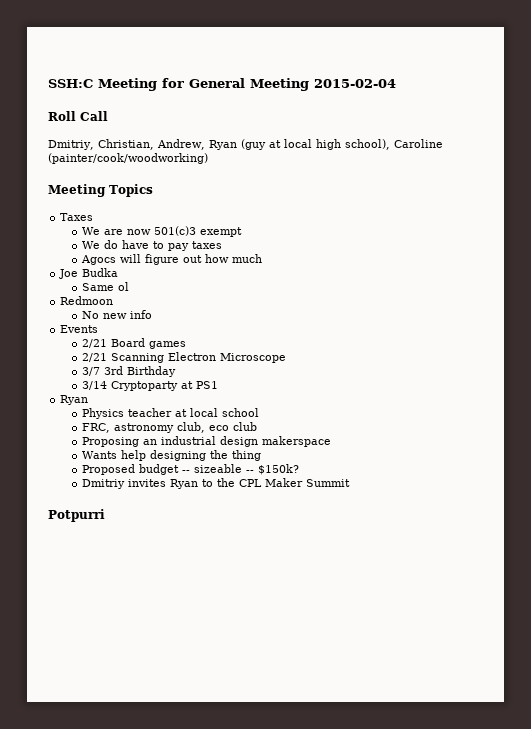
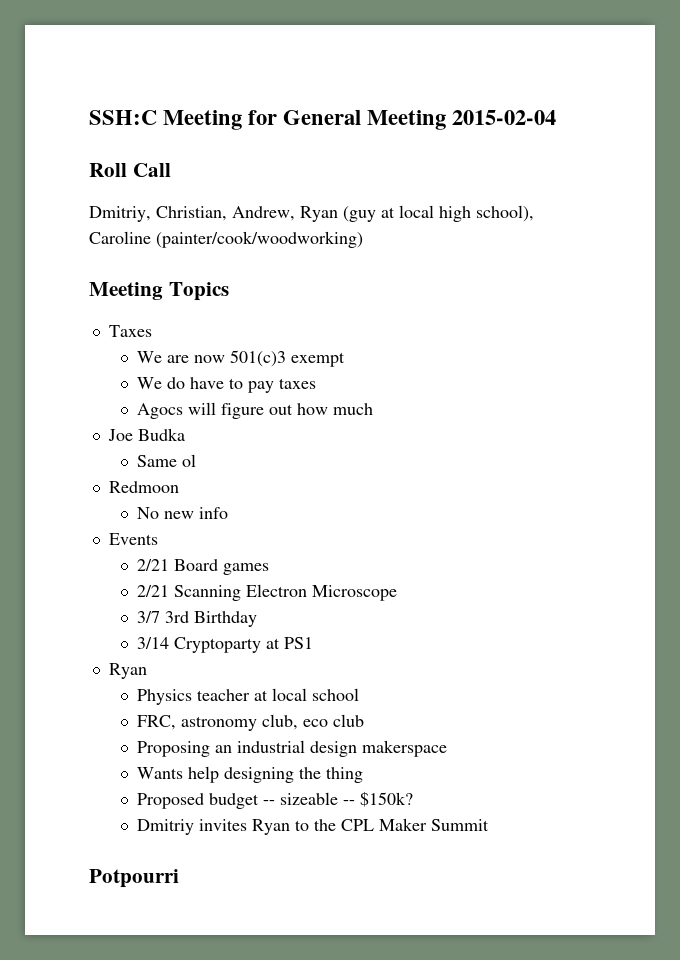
[48,509,105,522] Potpurri -> [89,869,179,888] Potpourri

